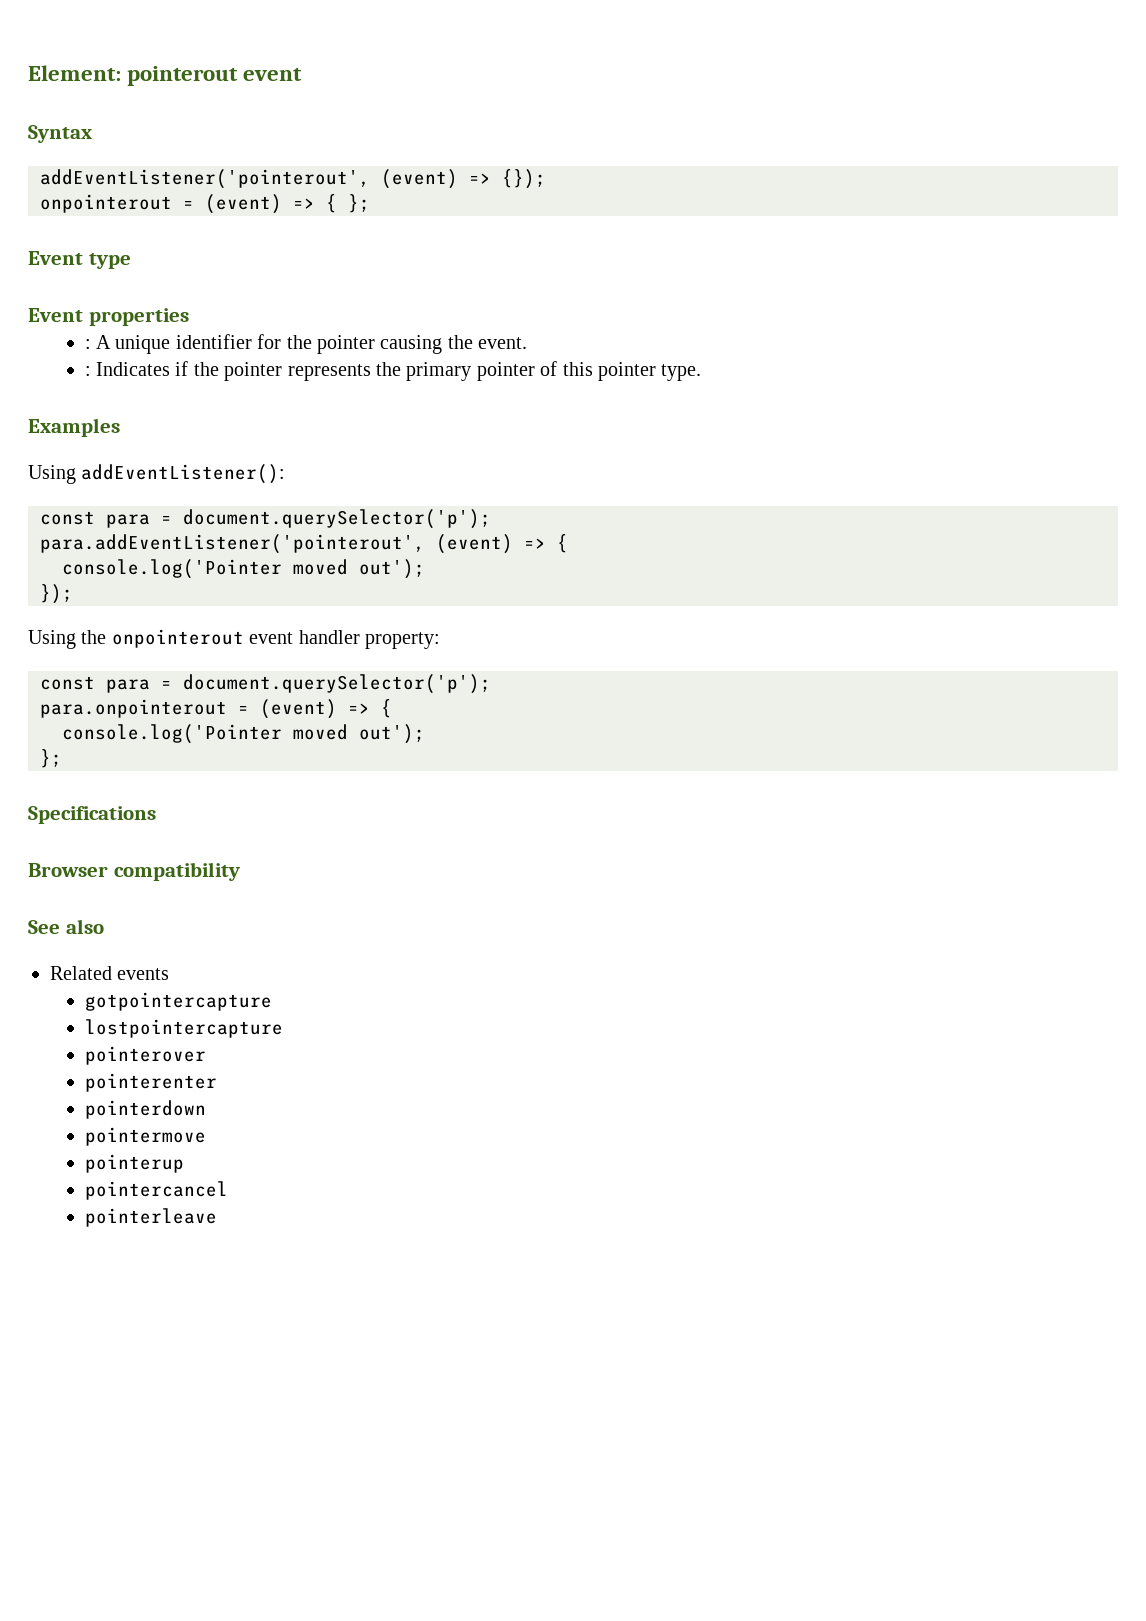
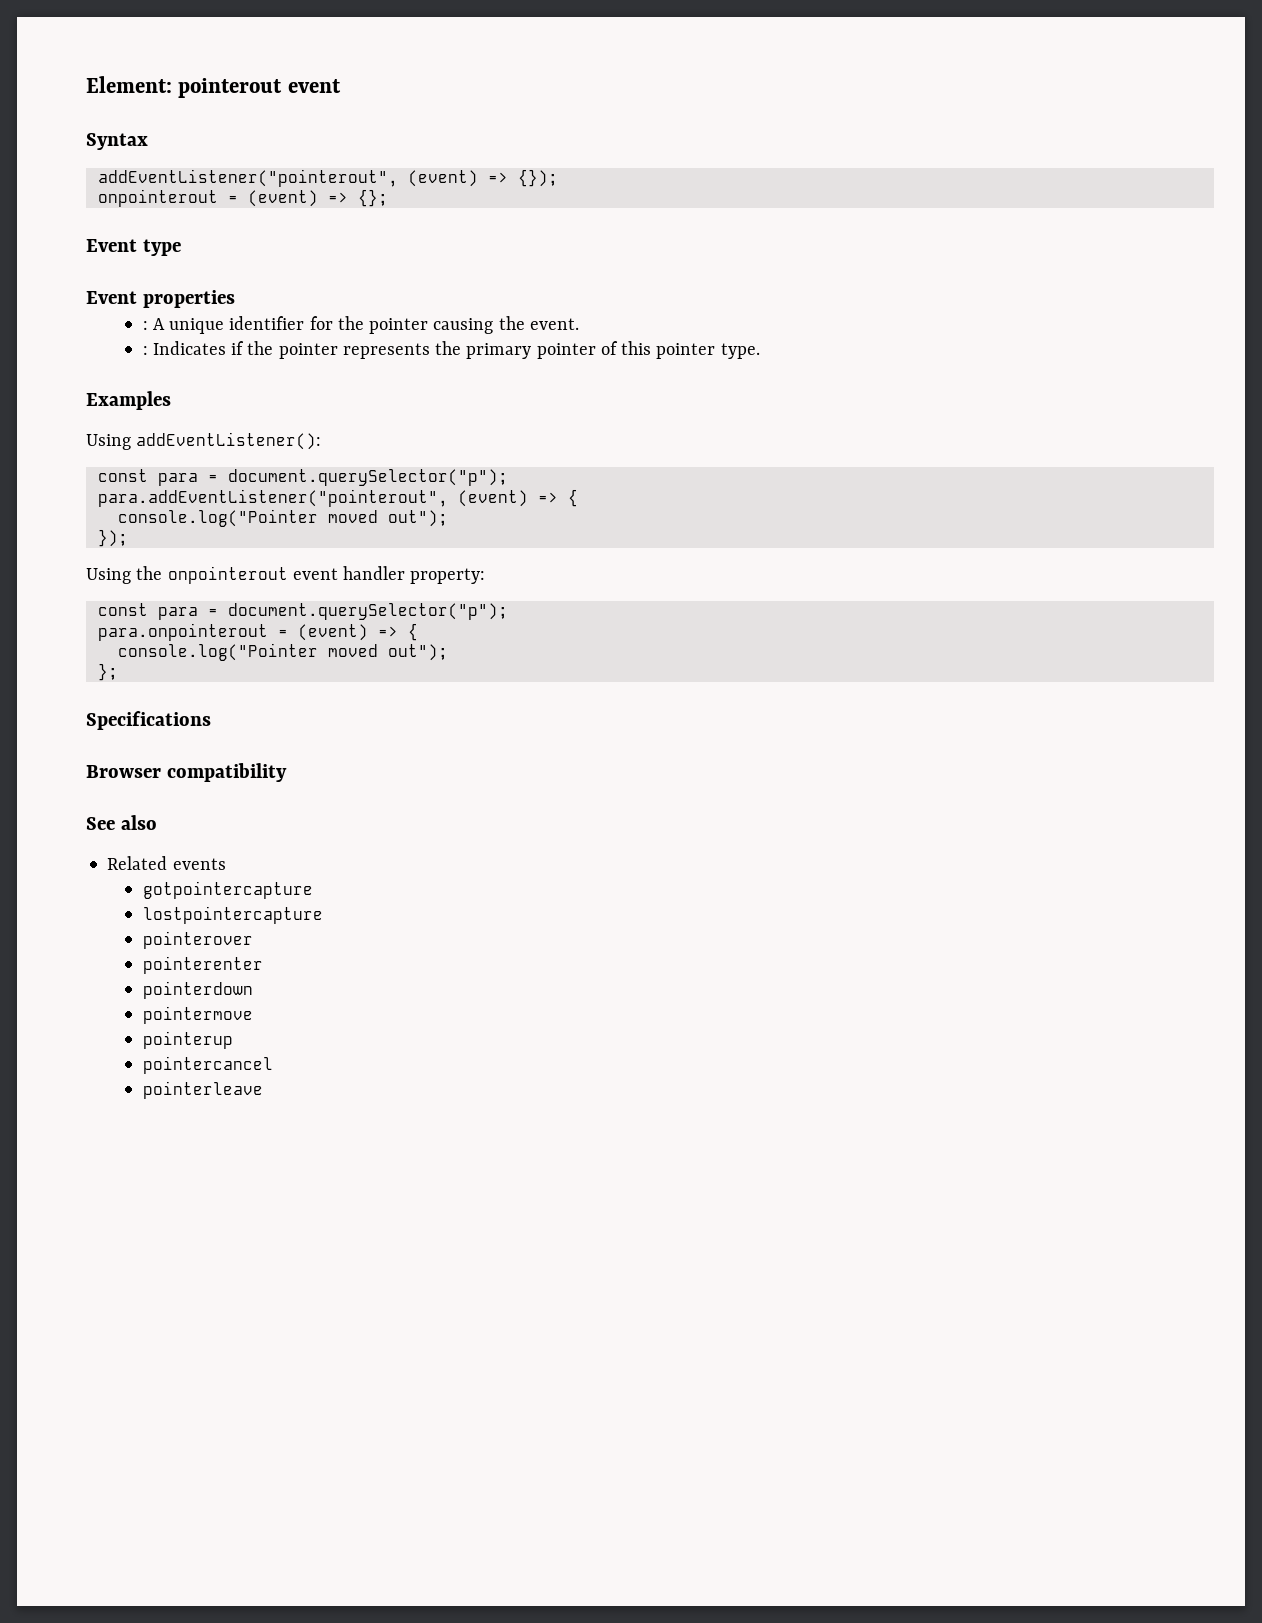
[40,169,370,189] addEventListener('pointerout', -> [97,169,398,187] addEventListener("pointerout",
[326,194,370,213] { }; -> [357,189,388,207] {};
[183,509,491,529] [40,534,568,554] [62,559,425,579] document.querySelector('p'); // para.addEventListener('pointerout', (event) => { // console.log('Pointer moved out'); -> [227,469,508,486] [97,489,578,507] [117,509,448,527] document.querySelector("p"); // para.addEventListener("pointerout", (event) => { // console.log("Pointer moved out");
[183,674,491,694] document.querySelector('p'); -> [227,603,508,620] document.querySelector("p");
[62,724,425,744] console.log('Pointer moved out'); -> [117,643,448,661] console.log("Pointer moved out");

